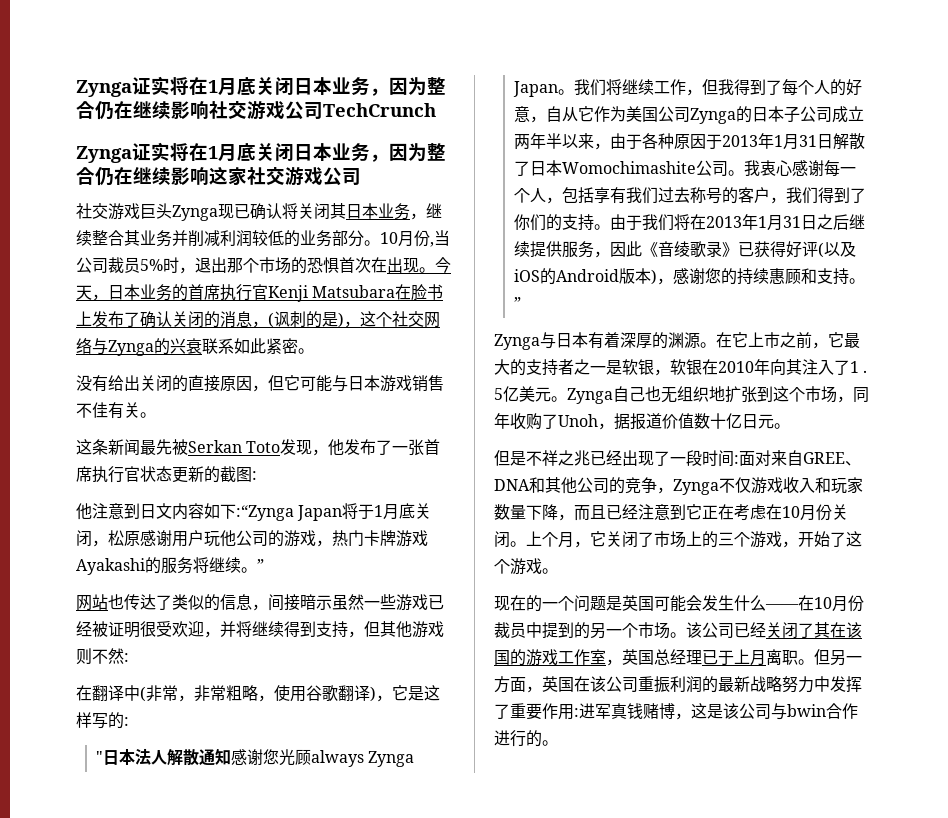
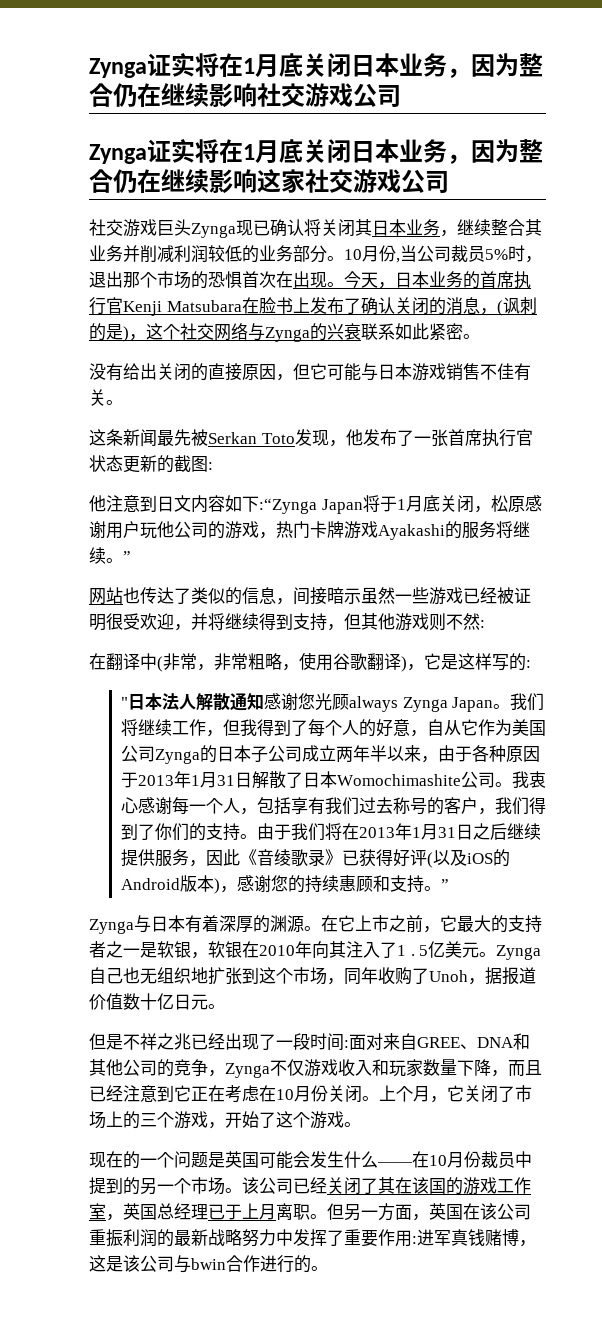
[323,103,436,117] TechCrunch -> (401, 96) none

